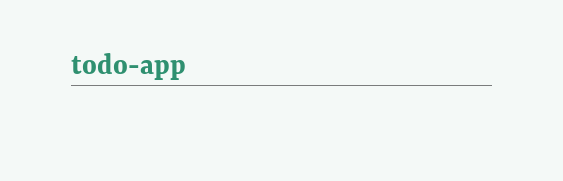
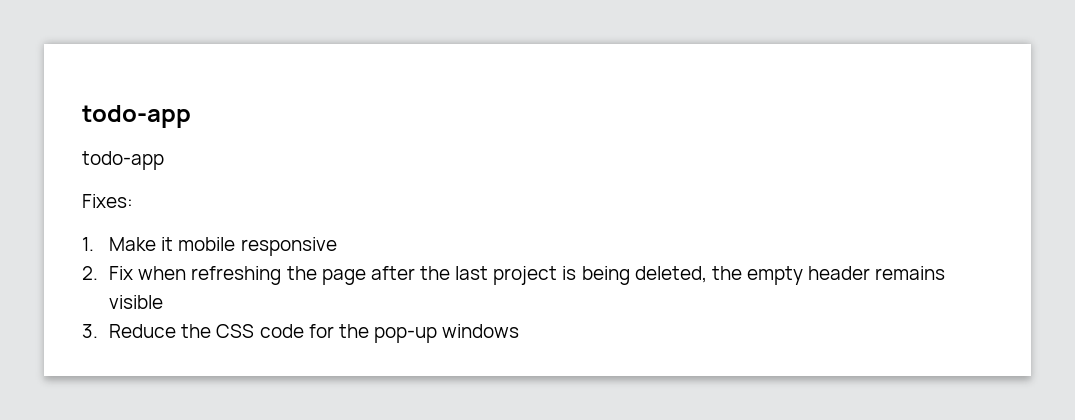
[71,53,186,80] todo-app -> [82,105,191,128] [82,151,164,170] [82,194,133,208] [82,237,337,256] [82,266,946,285] [109,295,164,309] [82,324,520,343] todo-app // todo-app // Fixes: // 1. Make it mobile responsive // 2. Fix when refreshing the page after the last project is being deleted, the empty header remains visible // 3. Reduce the CSS code for the pop-up windows

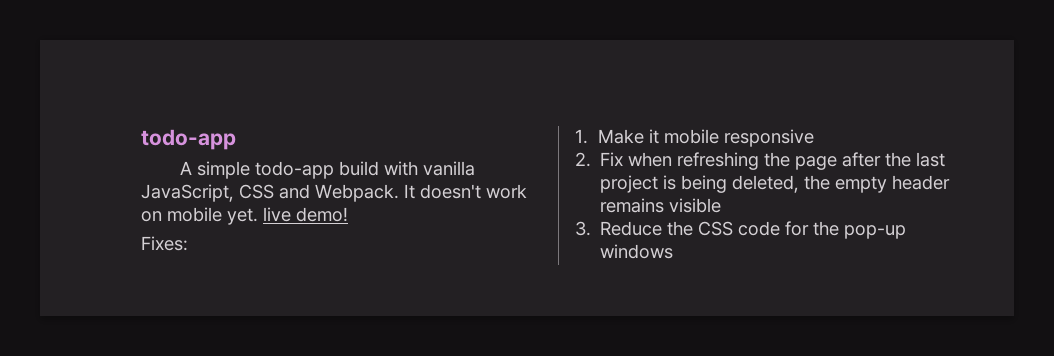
[82,105,191,128] [82,151,164,170] todo-app // todo-app -> [141,129,236,150] [179,161,475,179] [141,184,527,202] [141,207,348,225] todo-app // A simple todo-app build with vanilla JavaScript, CSS and Webpack. It doesn't work on mobile yet. live demo!

